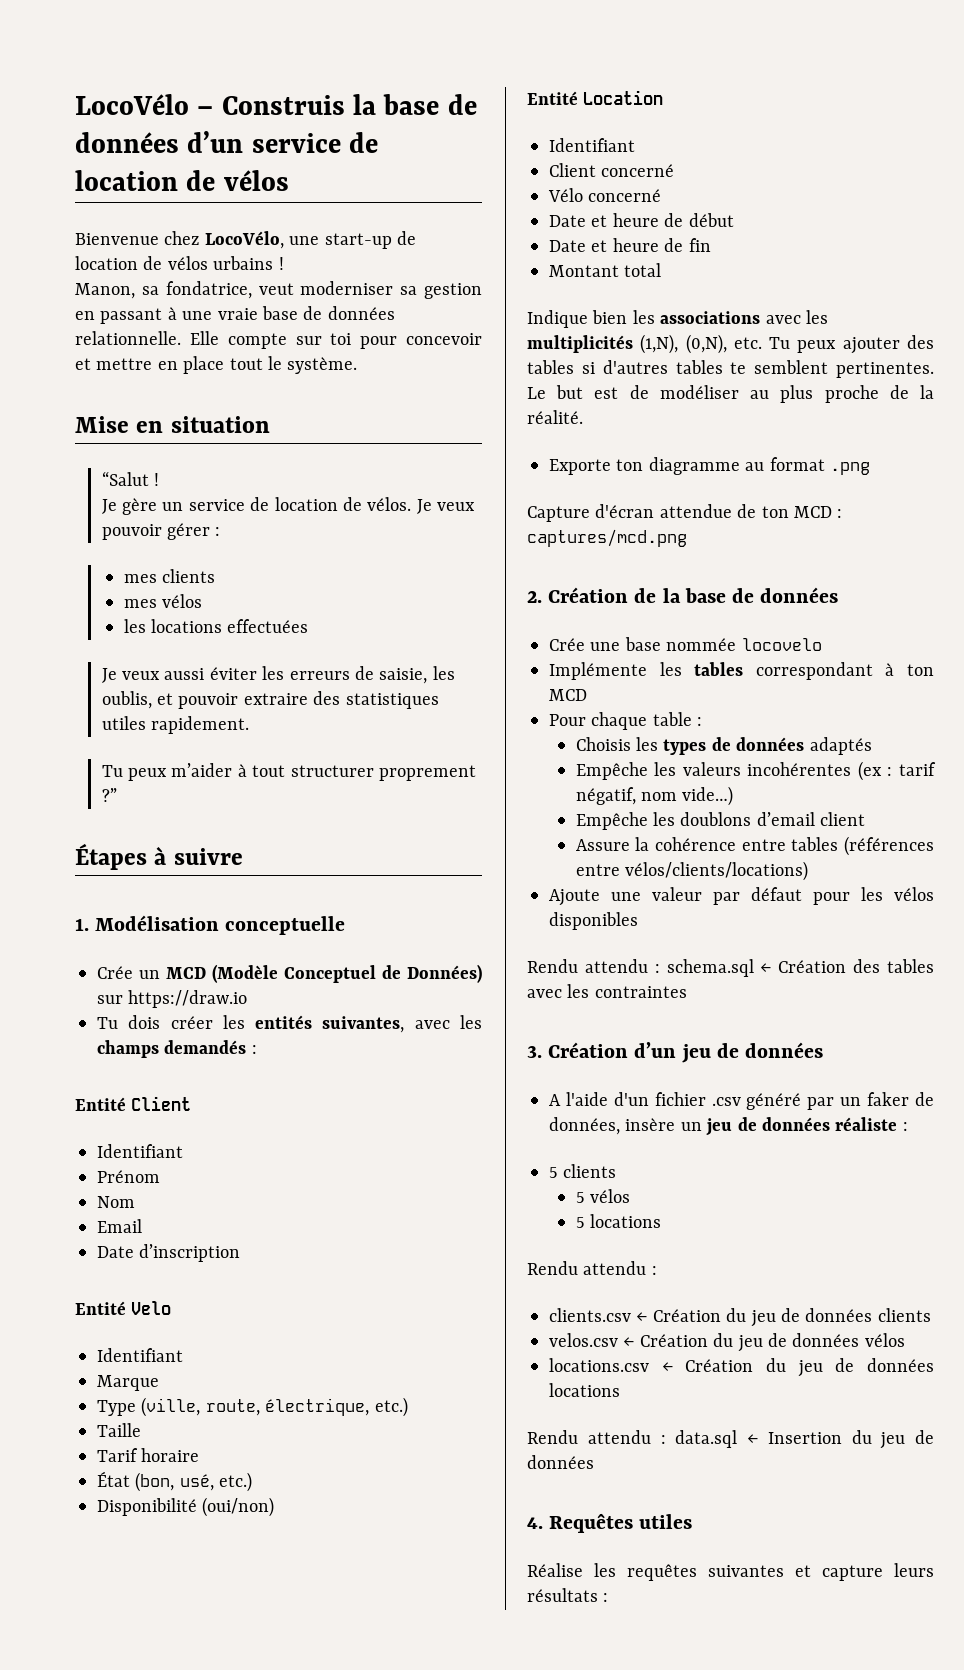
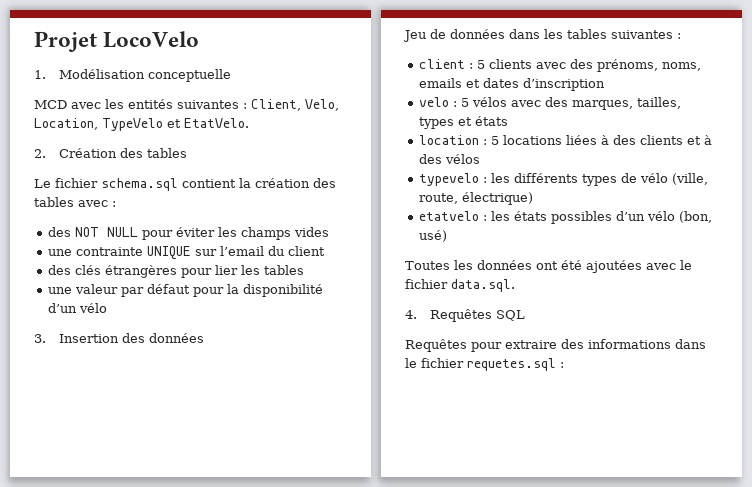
[75,94,477,115] [75,131,379,153] [75,170,289,191] [75,231,416,249] [75,256,284,270] [75,281,482,299] [75,306,395,324] [75,331,482,349] [75,356,358,374] [75,416,270,433] [101,471,159,486] [101,497,476,515] [101,523,221,540] [123,569,215,583] [123,594,202,608] [123,619,309,633] [101,666,455,684] [101,691,439,709] [101,716,249,734] [101,763,476,781] [101,788,117,802] [75,843,243,870] [75,915,346,935] [97,964,482,983] [97,990,248,1008] [97,1015,482,1033] [97,1040,257,1058] [75,1096,192,1111] [97,1144,183,1158] [97,1170,160,1183] [97,1196,135,1208] [97,1219,142,1233] [97,1244,241,1262] [75,1301,172,1315] [97,1348,183,1362] [97,1375,159,1391] [97,1397,408,1417] [97,1423,141,1437] [97,1448,200,1462] [97,1471,253,1492] [97,1497,275,1517] [527,90,664,105] [549,138,635,152] [549,163,675,177] [548,188,662,202] [549,213,734,227] [549,238,711,252] [549,263,662,277] [527,310,828,328] [527,334,934,354] [527,360,934,378] [527,385,934,403] [527,410,583,424] [549,457,870,475] [527,504,843,522] [527,529,687,547] [527,587,839,603] [549,637,822,651] [549,662,934,680] [549,689,587,701] [549,712,703,730] [575,737,872,755] [575,761,936,781] [575,786,734,806] [575,812,866,830] [575,836,934,856] [575,861,808,881] [549,889,600,906] LocoVélo – Construis la base de données d’un service de location de vélos // Bienvenue chez LocoVélo, une start-up de location de vélos urbains ! // Manon, sa fondatrice, veut moderniser sa gestion en passant à une vraie base de données relationnelle. Elle compte sur toi pour concevoir et mettre en place tout le système. // Mise en situation // “Salut ! // Je gère un service de location de vélos. Je veux pouvoir gérer : // mes clients // mes vélos // les locations effectuées // Je veux aussi éviter les erreurs de saisie, les oublis, et pouvoir extraire des statistiques utiles rapidement. // Tu peux m’aider à tout structurer proprement ?” // Étapes à suivre // 1. Modélisation conceptuelle // Crée un MCD (Modèle Conceptuel de Données) sur https://draw.io // Tu dois créer les entités suivantes, avec les champs demandés : // Entité Client // Identifiant // Prénom // Nom // Email // Date d’inscription // Entité Velo // Identifiant // Marque // Type (ville, route, électrique, etc.) // Taille // Tarif horaire // État (bon, usé, etc.) // Disponibilité (oui/non) // Entité Location // Identifiant // Client concerné // Vélo concerné // Date et heure de début // Date et heure de fin // Montant total // Indique bien les associations avec les multiplicités (1,N), (0,N), etc. Tu peux ajouter des tables si d'autres tables te semblent pertinentes. Le but est de modéliser au plus proche de la réalité. // Exporte ton diagramme au format .png // Capture d'écran attendue de ton MCD : captures/mcd.png // 2. Création de la base de données // Crée une base nommée locovelo // Implémente les tables correspondant à ton MCD // Pour chaque table : // Choisis les types de données adaptés // Empêche les valeurs incohérentes (ex : tarif négatif, nom vide…) // Empêche les doublons d’email client // Assure la cohérence entre tables (références entre vélos/clients/locations) // Ajoute -> [34,31,200,52] [34,69,232,82] [34,99,339,111] [34,118,249,131] [34,148,188,158] [34,178,336,191] [34,197,116,207] [48,227,330,240] [48,246,326,260] [48,265,305,278] Projet LocoVelo // 1. Modélisation conceptuelle // MCD avec les entités suivantes : Client, Velo, Location, TypeVelo et EtatVelo. // 2. Création des tables // Le fichier schema.sql contient la création des tables avec : // des NOT NULL pour éviter les champs vides // une contrainte UNIQUE sur l’email du client // des clés étrangères pour lier les tables //
[861,887,934,901] [549,912,638,930] [527,959,934,977] [527,984,687,998] [527,1042,824,1063] [549,1092,935,1110] [549,1117,908,1136] les vélos disponibles // Rendu attendu : schema.sql ← Création des tables avec les contraintes // 3. Création d’un jeu de données // A l'aide d'un fichier .csv généré par un faker de données, insère un jeu de données réaliste : // -> [227,284,324,297] [48,303,108,313] [34,333,205,343] [403,29,681,42] [419,59,474,69] la disponibilité d’un vélo // 3. Insertion des données // Jeu de données dans les tables suivantes : // client :
[575,1189,630,1203] [575,1214,661,1228] [527,1261,657,1275] [549,1308,931,1327] [549,1333,905,1352] [549,1358,935,1377] [549,1383,620,1397] [527,1430,934,1449] [527,1455,594,1469] [527,1513,693,1533] [527,1563,934,1581] [527,1588,598,1602] // 5 vélos // 5 locations // Rendu attendu : // clients.csv ← Création du jeu de données clients // velos.csv ← Création du jeu de données vélos // locations.csv ← Création du jeu de données locations // Rendu attendu : data.sql ← Insertion du jeu de données // 4. Requêtes utiles // Réalise les requêtes suivantes et capture leurs résultats -> [536,59,702,72] [419,78,606,91] [419,97,682,110] [419,116,509,129] [419,135,713,145] [419,154,481,164] [419,173,709,186] [419,192,534,205] [419,211,713,224] [419,230,448,242] [405,260,692,273] [405,279,515,292] [405,309,526,322] [405,339,706,352] [405,358,556,371] avec des prénoms, noms, emails et dates d’inscription // velo : 5 vélos avec des marques, tailles, types et états // location : 5 locations liées à des clients et à des vélos // typevelo : les différents types de vélo (ville, route, électrique) // etatvelo : les états possibles d’un vélo (bon, usé) // Toutes les données ont été ajoutées avec le fichier data.sql. // 4. Requêtes SQL // Requêtes pour extraire des informations dans le fichier requetes.sql

